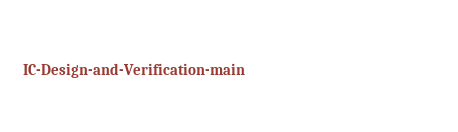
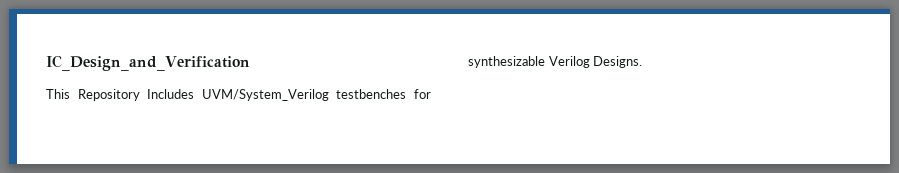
[23,63,245,78] IC-Design-and-Verification-main -> [46,55,250,71] [46,89,431,101] [468,56,643,68] IC_Design_and_Verification // This Repository Includes UVM/System_Verilog testbenches for synthesizable Verilog Designs.

